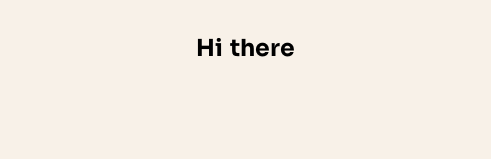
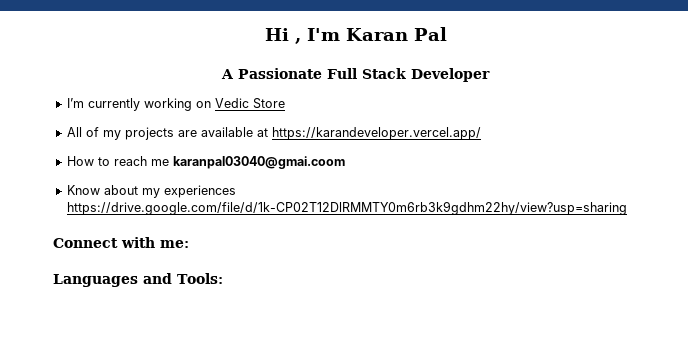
[229,38,295,57] there -> [294,27,447,44] [221,68,490,82] [66,98,285,111] [66,127,481,140] [66,156,345,169] [66,185,236,198] [66,201,627,215] [53,237,189,248] [53,273,223,287] , I'm Karan Pal // A Passionate Full Stack Developer // I’m currently working on Vedic Store // All of my projects are available at https://karandeveloper.vercel.app/ // How to reach me karanpal03040@gmai.coom // Know about my experiences https://drive.google.com/file/d/1k-CP02T12DlRMMTY0m6rb3k9gdhm22hy/view?usp=sharing // Connect with me: // Languages and Tools:

